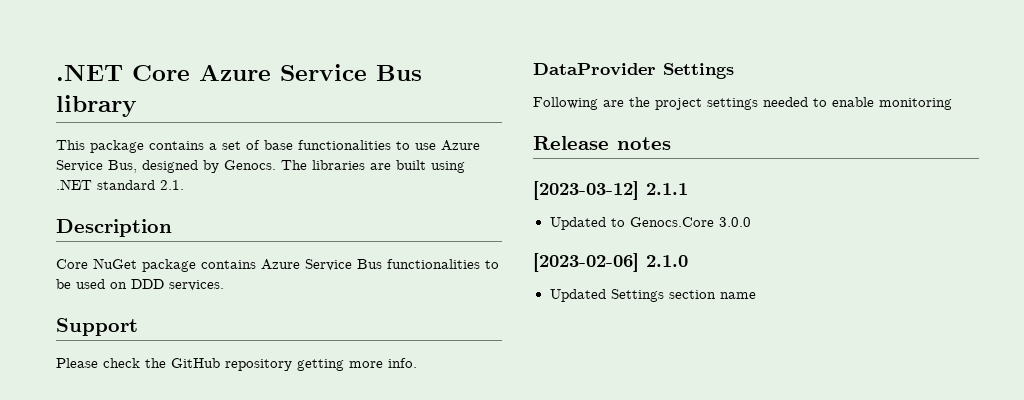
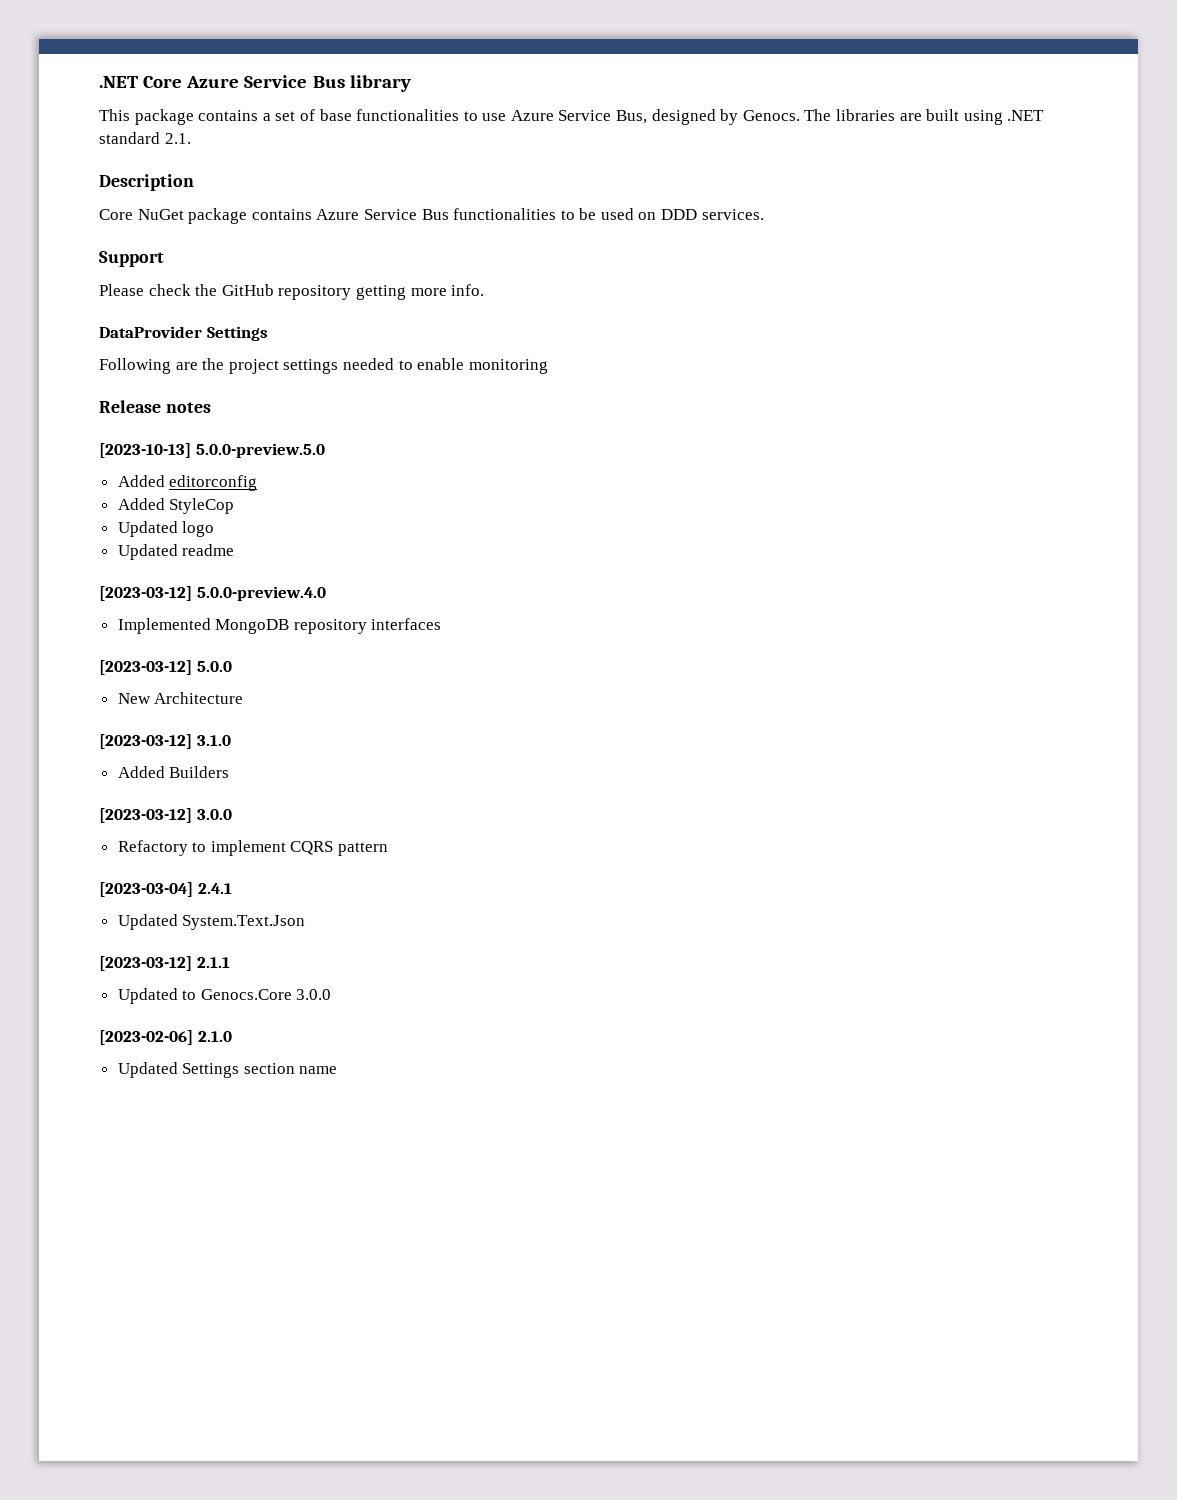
(671, 143) none -> [99,443,325,458] [117,475,258,491] [117,498,235,514] [117,521,215,537] [117,544,235,560] [99,586,326,601] [117,618,442,634] [99,660,232,675] [117,692,244,704] [99,734,231,749] [117,766,230,778] [99,808,232,823] [117,840,389,856] [99,882,232,897] [117,914,306,930] // [2023-10-13] 5.0.0-preview.5.0 // Added editorconfig // Added StyleCop // Updated logo // Updated readme // [2023-03-12] 5.0.0-preview.4.0 // Implemented MongoDB repository interfaces // [2023-03-12] 5.0.0 // New Architecture // [2023-03-12] 3.1.0 // Added Builders // [2023-03-12] 3.0.0 // Refactory to implement CQRS pattern // [2023-03-04] 2.4.1 // Updated System.Text.Json

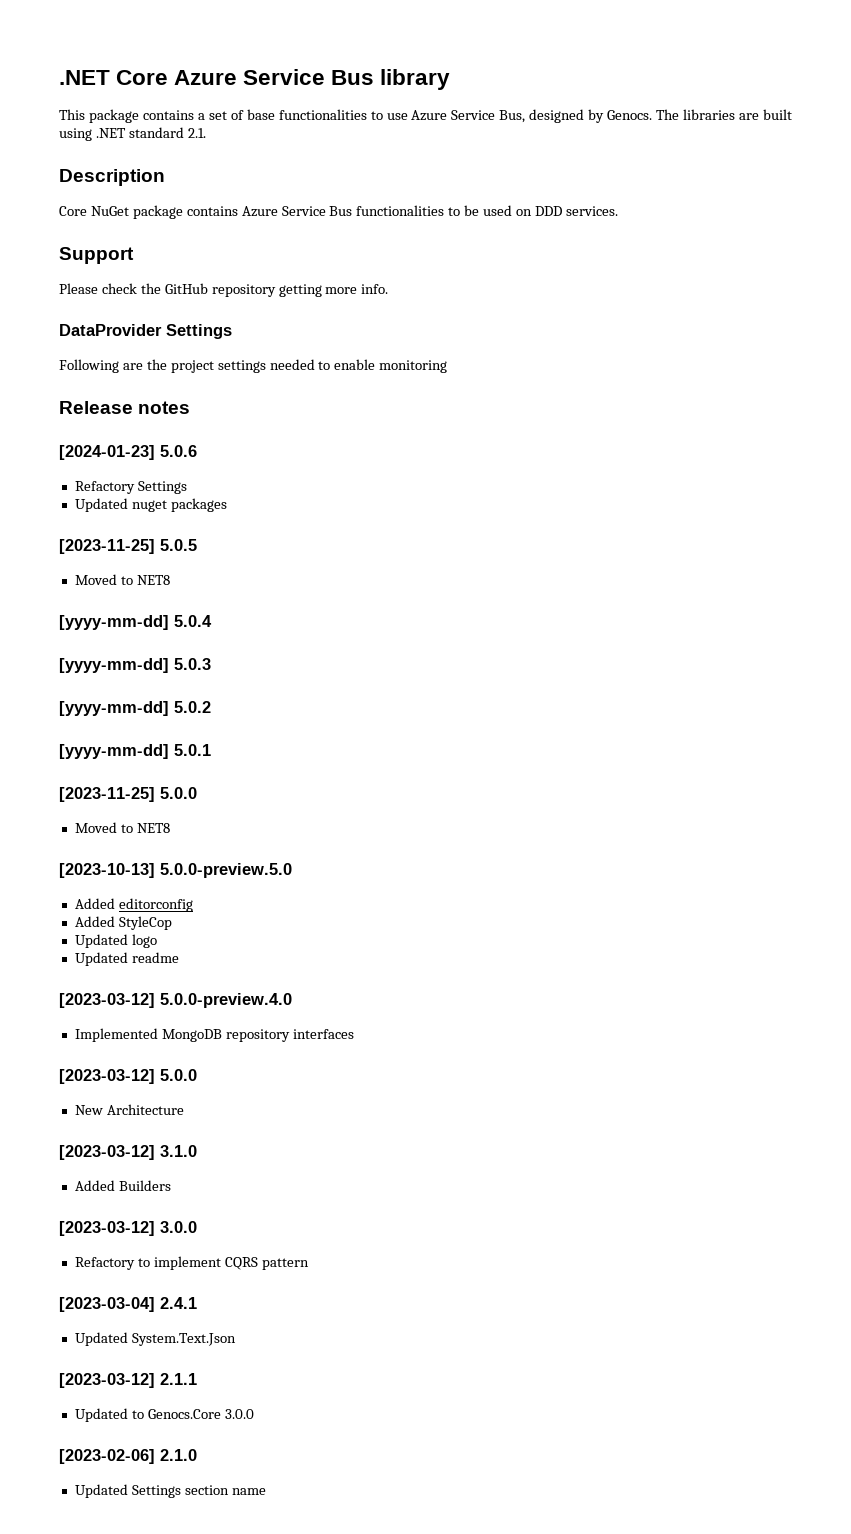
(211, 407) none -> [59,445,197,460] [74,481,187,494] [74,498,227,512] [59,539,197,554] [74,574,170,585] [59,615,212,630] [59,658,211,673] [59,701,211,716] [59,744,211,759] [59,787,197,802] [74,822,170,833] // [2024-01-23] 5.0.6 // Refactory Settings // Updated nuget packages // [2023-11-25] 5.0.5 // Moved to NET8 // [yyyy-mm-dd] 5.0.4 // [yyyy-mm-dd] 5.0.3 // [yyyy-mm-dd] 5.0.2 // [yyyy-mm-dd] 5.0.1 // [2023-11-25] 5.0.0 // Moved to NET8

